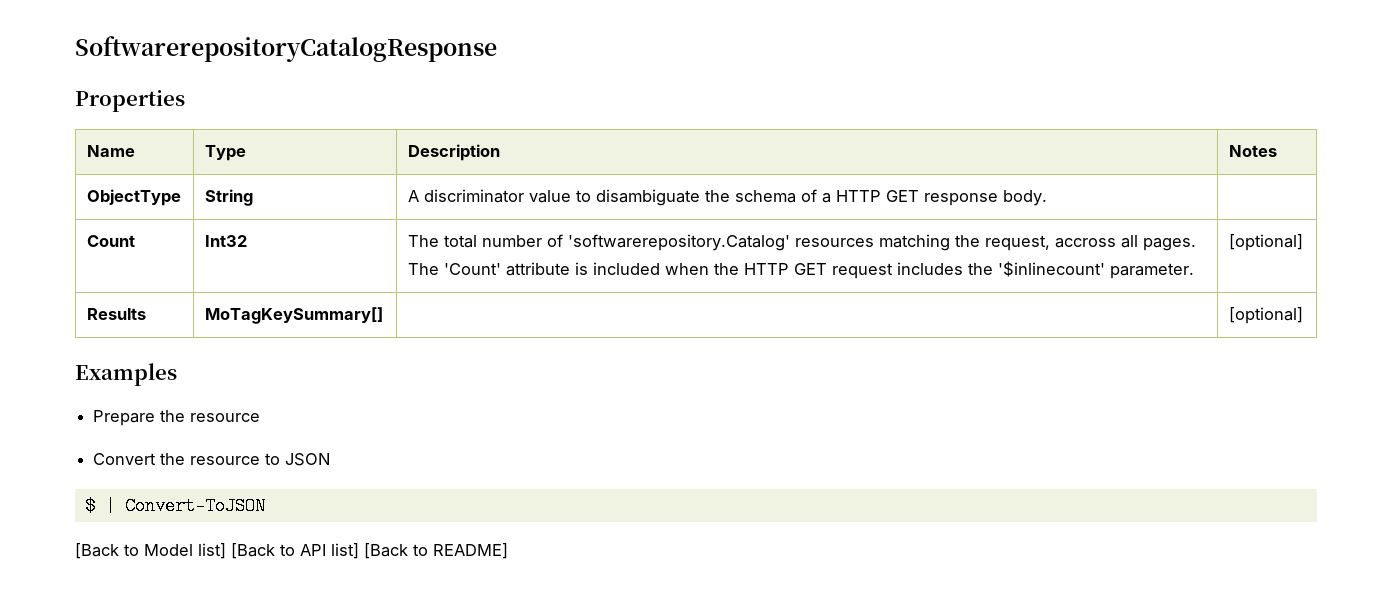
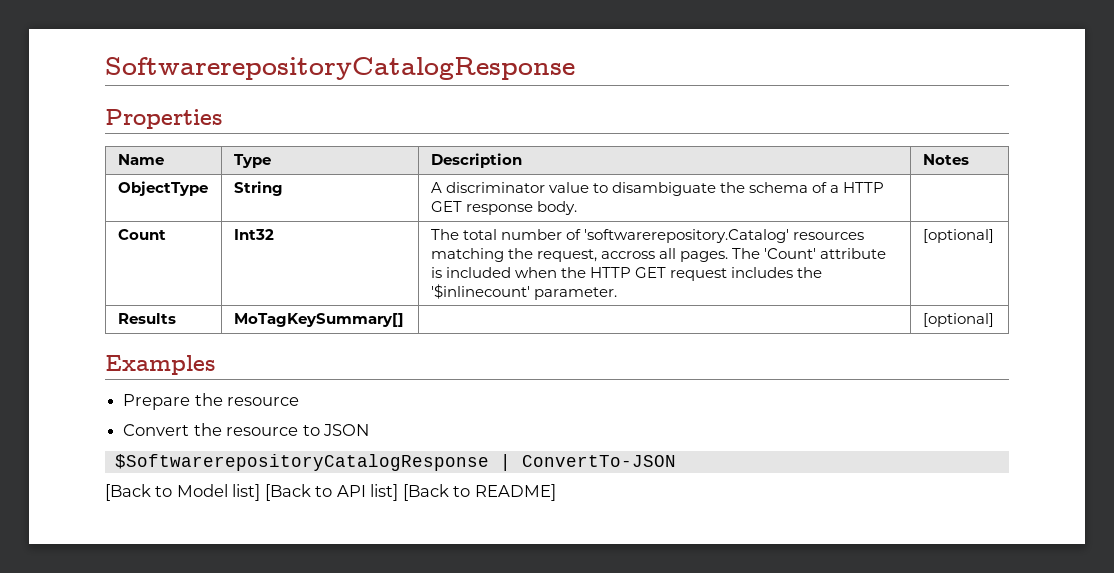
[84,497,265,515] $ | Convert-ToJSON -> [114,454,676,471] $SoftwarerepositoryCatalogResponse | ConvertTo-JSON

